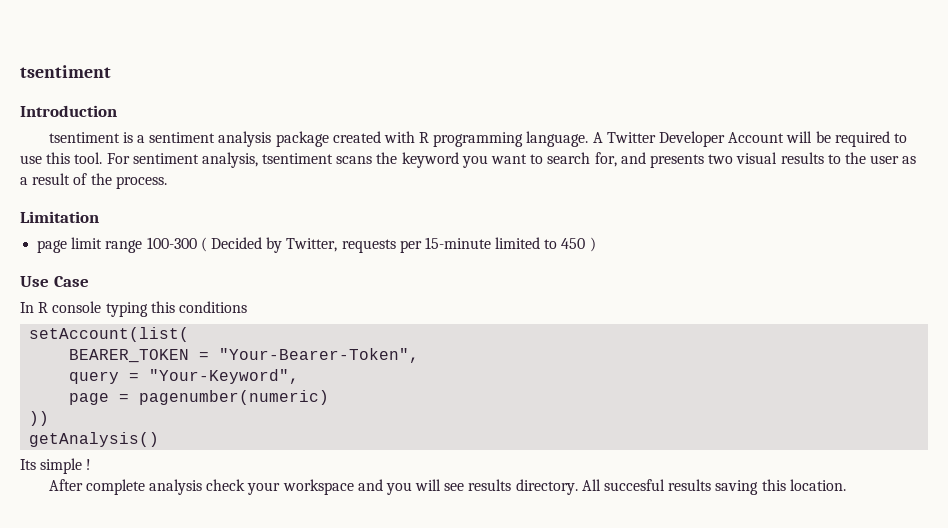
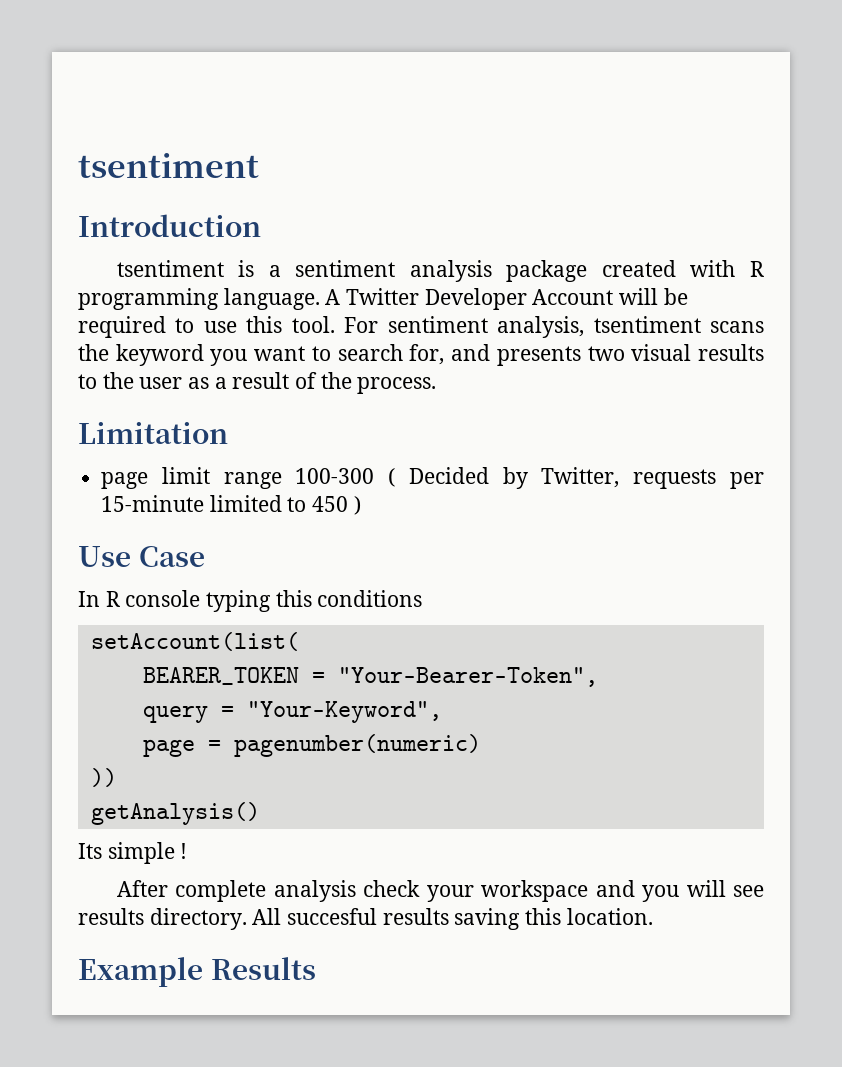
(846, 485) none -> [78,957,316,987] // Example Results

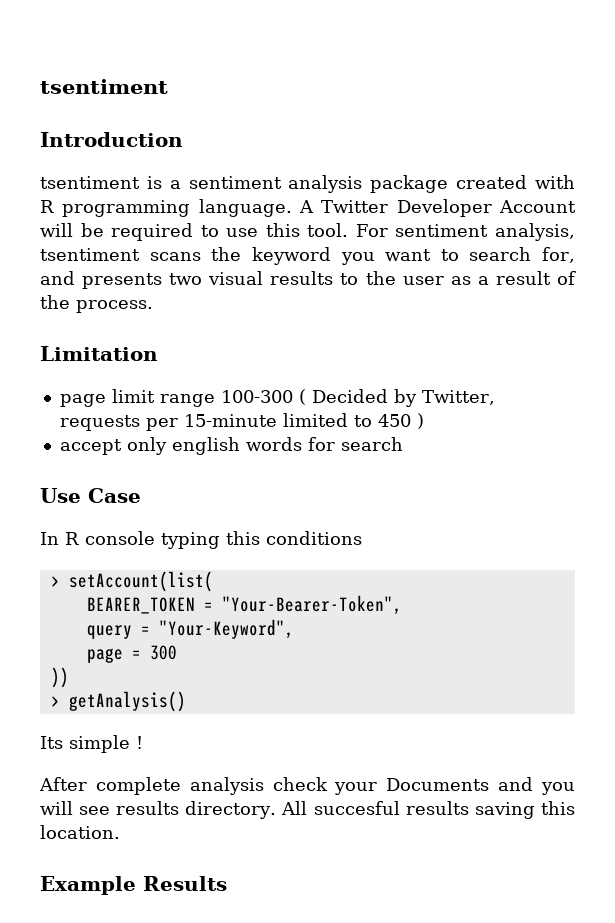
(361, 505) none -> [59,437,403,455] // accept only english words for search
(423, 598) none -> [50,576,60,587] >
[233,734,481,757] pagenumber(numeric) -> [149,645,177,660] 300
(117, 777) none -> [50,696,60,707] >
[481,880,589,902] workspace -> [386,778,490,791] Documents

